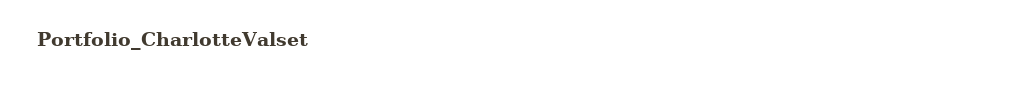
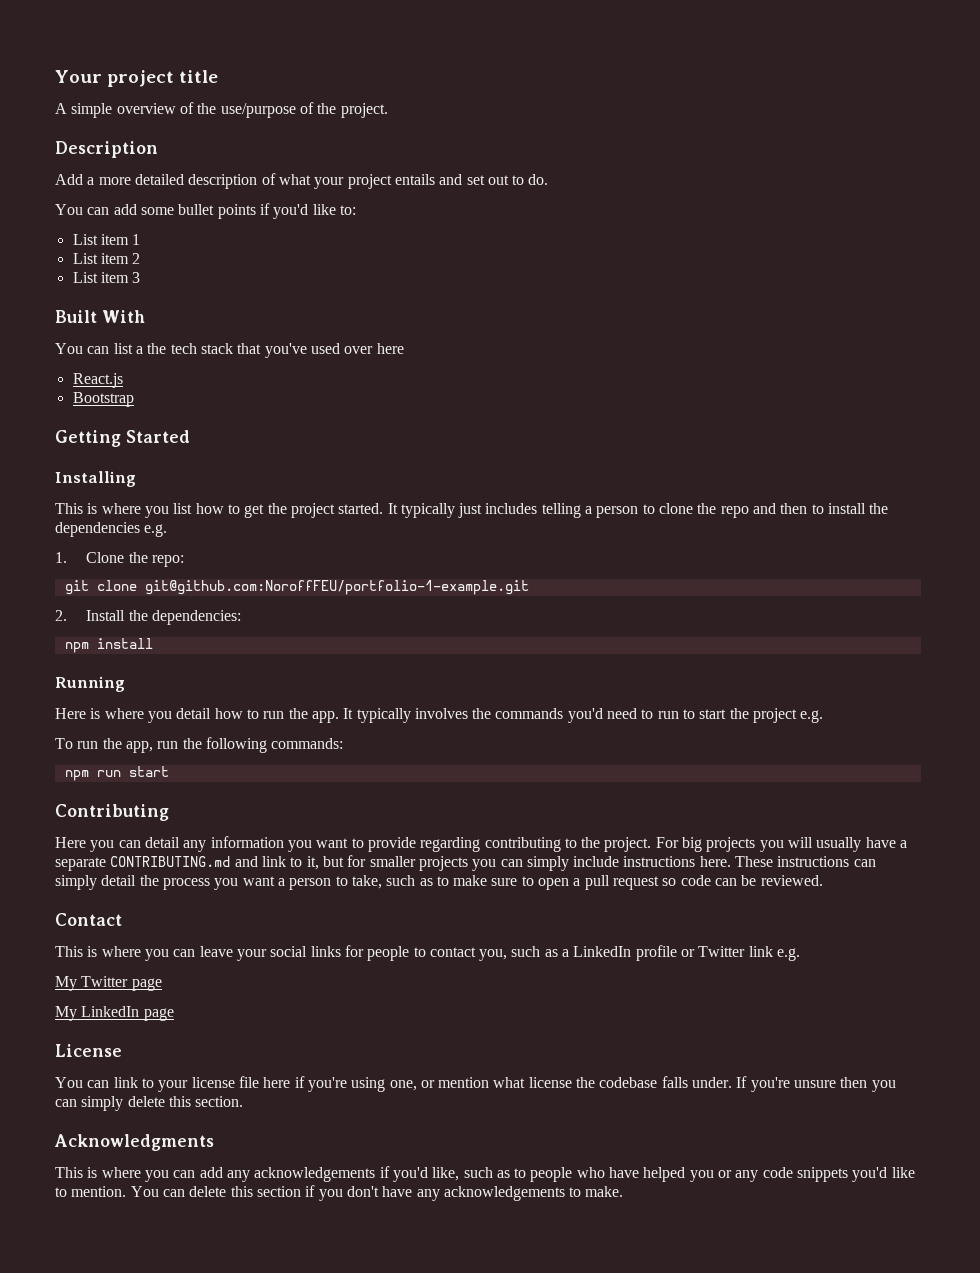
[37,32,308,50] Portfolio_CharlotteValset -> [55,70,219,87] [55,102,388,118] [55,141,158,158] [55,173,549,189] [55,203,356,219] [72,234,141,245] [72,253,141,264] [72,272,141,283] [55,310,145,323] [55,343,404,358] [72,373,123,388] [72,392,134,407] [55,430,190,447] [55,471,136,487] [55,503,889,518] [55,522,168,537] [55,552,184,567] [64,580,529,595] [55,610,241,625] [64,638,153,653] [55,676,125,692] [55,708,824,723] [55,737,344,753] [64,766,169,781] [55,804,169,821] [55,836,908,852] [55,855,876,871] [55,875,823,890] [55,913,122,926] [55,945,801,961] [55,976,162,991] [55,1006,174,1021] [55,1044,122,1057] [55,1076,896,1092] [55,1096,244,1111] [54,1134,214,1151] [55,1166,915,1182] [55,1185,624,1201] Your project title // A simple overview of the use/purpose of the project. // Description // Add a more detailed description of what your project entails and set out to do. // You can add some bullet points if you'd like to: // List item 1 // List item 2 // List item 3 // Built With // You can list a the tech stack that you've used over here // React.js // Bootstrap // Getting Started // Installing // This is where you list how to get the project started. It typically just includes telling a person to clone the repo and then to install the dependencies e.g. // 1. Clone the repo: // git clone git@github.com:NoroffFEU/portfolio-1-example.git // 2. Install the dependencies: // npm install // Running // Here is where you detail how to run the app. It typically involves the commands you'd need to run to start the project e.g. // To run the app, run the following commands: // npm run start // Contributing // Here you can detail any information you want to provide regarding contributing to the project. For big projects you will usually have a separate CONTRIBUTING.md and link to it, but for smaller projects you can simply include instructions here. These instructions can simply detail the process you want a person to take, such as to make sure to open a pull request so code can be reviewed. // Contact // This is where you can leave your social links for people to contact you, such as a LinkedIn profile or Twitter link e.g. // My Twitter page // My LinkedIn page // License // You can link to your license file here if you're using one, or mention what license the codebase falls under. If you're unsure then you can simply delete this section. // Acknowledgments // This is where you can add any acknowledgements if you'd like, such as to people who have helped you or any code snippets you'd like to mention. You can delete this section if you don't have any acknowledgements to make.

